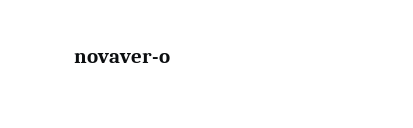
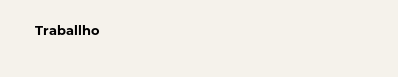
[74,52,170,63] novaver-o -> [35,25,100,35] Traballho

